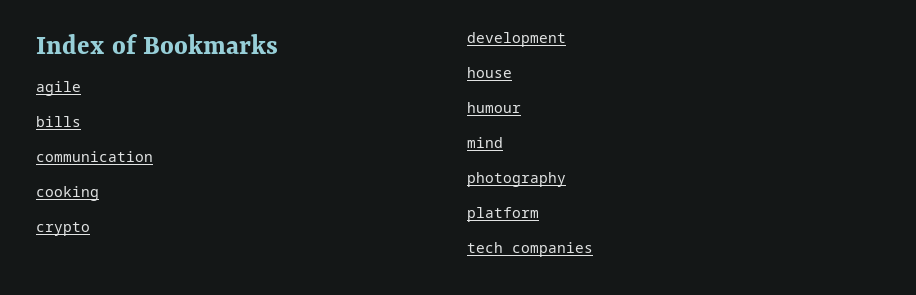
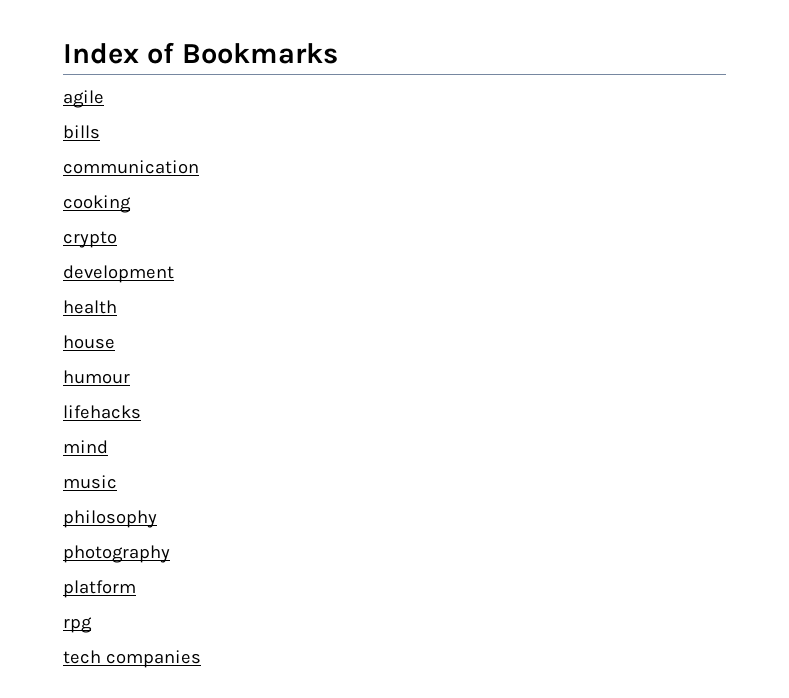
(566, 39) none -> [63,300,117,314] // health
(521, 107) none -> [63,405,141,419] // lifehacks
(503, 142) none -> [63,475,117,489] [63,510,157,528] // music // philosophy
(539, 214) none -> [63,617,92,633] // rpg

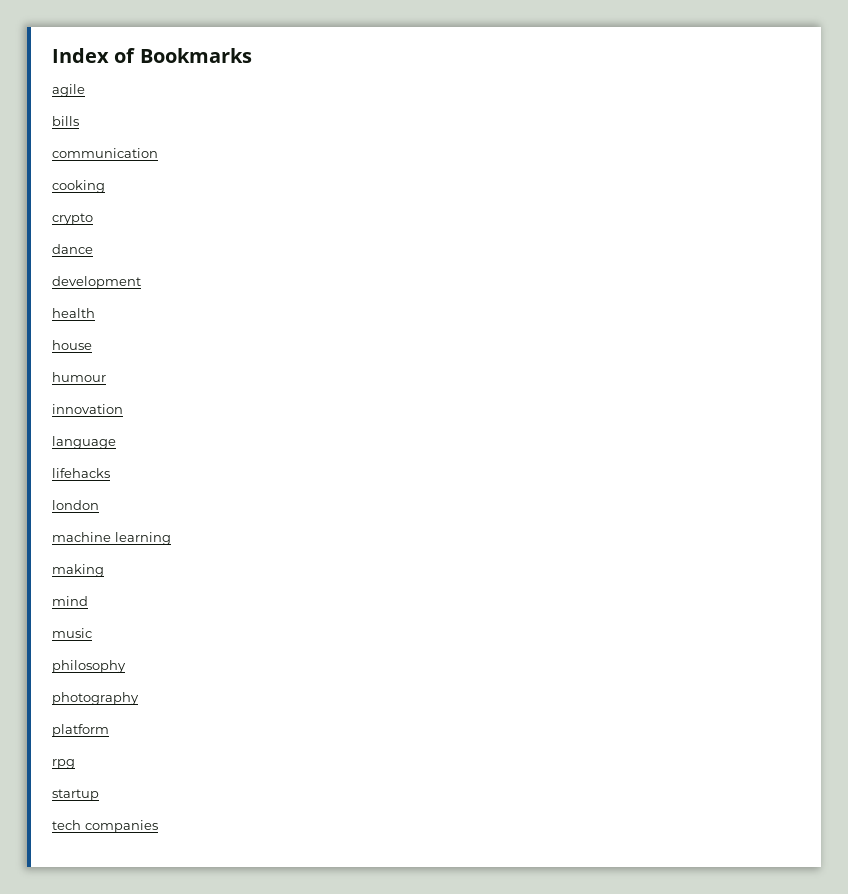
(117, 239) none -> [52,244,93,254] // dance
(130, 377) none -> [52,404,123,414] [52,436,116,449] // innovation // language
(141, 412) none -> [52,500,99,510] [52,532,171,545] [52,564,104,577] // london // machine learning // making
(92, 625) none -> [52,789,99,801] // startup

